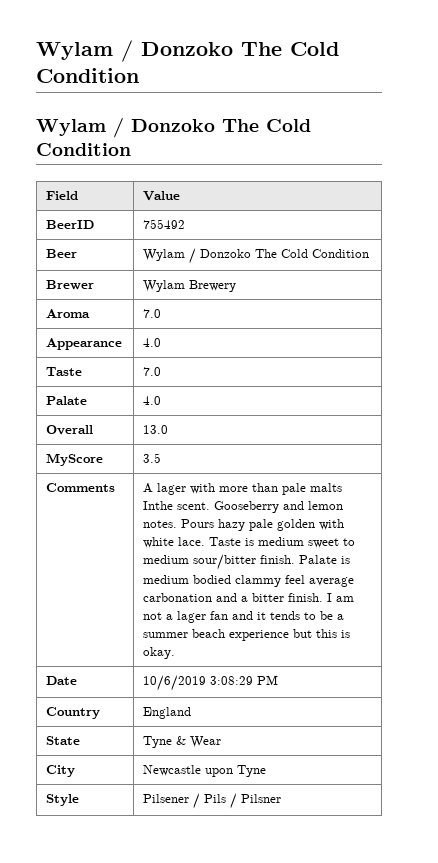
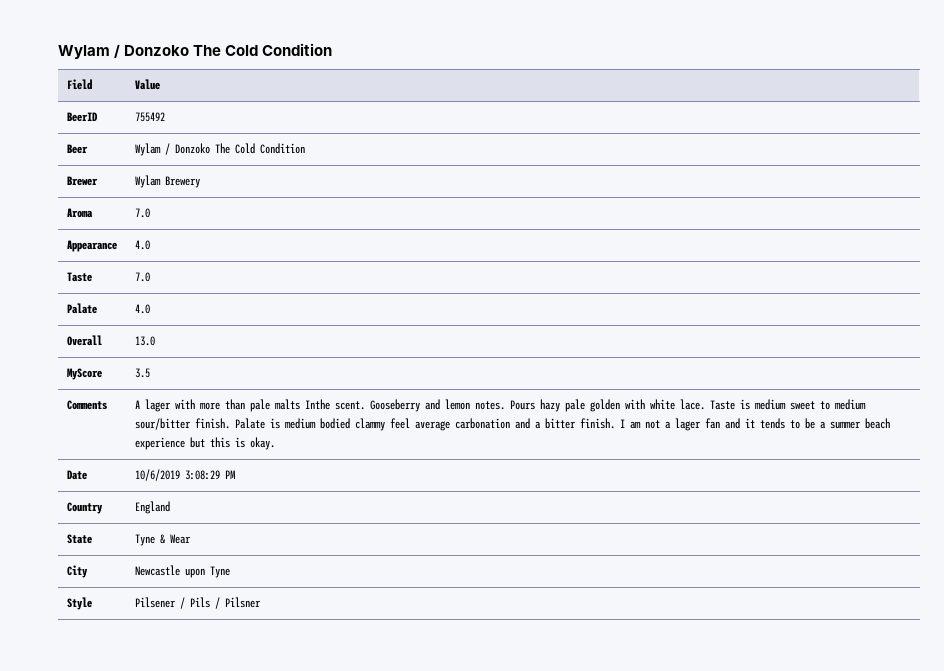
[36,40,339,62] [36,68,139,83] [36,117,311,138] [36,143,131,156] Wylam / Donzoko The Cold Condition // Wylam / Donzoko The Cold Condition -> [58,43,333,59] Wylam / Donzoko The Cold Condition

